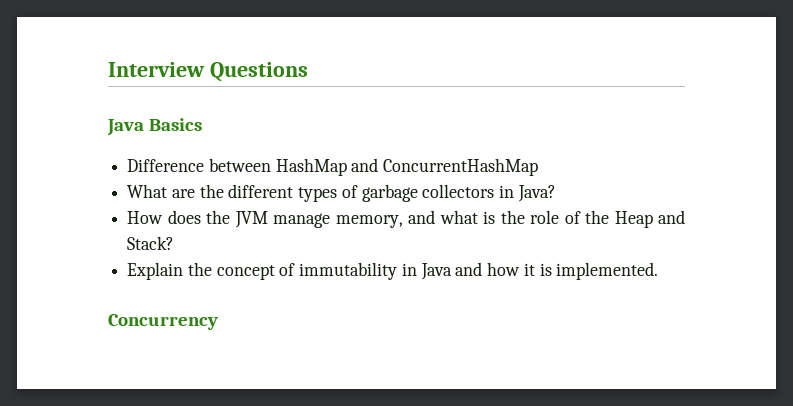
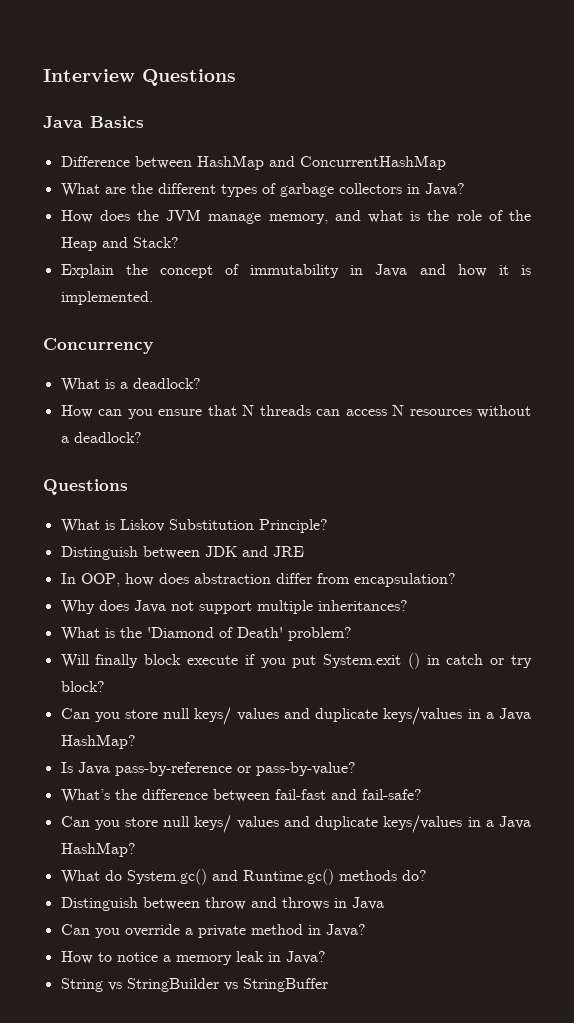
(218, 322) none -> [60,378,201,392] [60,405,531,419] [60,432,142,443] [43,479,128,495] [60,519,328,533] [60,546,304,560] [60,573,456,587] [60,600,408,614] [60,627,352,641] [60,653,532,669] [60,681,105,692] [60,707,531,725] [60,734,136,749] [60,762,356,776] [60,789,422,803] [60,815,531,833] [60,842,136,857] [60,869,427,885] [60,897,384,911] [60,924,366,938] [60,951,326,965] [60,978,328,992] // What is a deadlock? // How can you ensure that N threads can access N resources without a deadlock? // Questions // What is Liskov Substitution Principle? // Distinguish between JDK and JRE // In OOP, how does abstraction differ from encapsulation? // Why does Java not support multiple inheritances? // What is the 'Diamond of Death' problem? // Will finally block execute if you put System.exit () in catch or try block? // Can you store null keys/ values and duplicate keys/values in a Java HashMap? // Is Java pass-by-reference or pass-by-value? // What’s the difference between fail-fast and fail-safe? // Can you store null keys/ values and duplicate keys/values in a Java HashMap? // What do System.gc() and Runtime.gc() methods do? // Distinguish between throw and throws in Java // Can you override a private method in Java? // How to notice a memory leak in Java? // String vs StringBuilder vs StringBuffer

